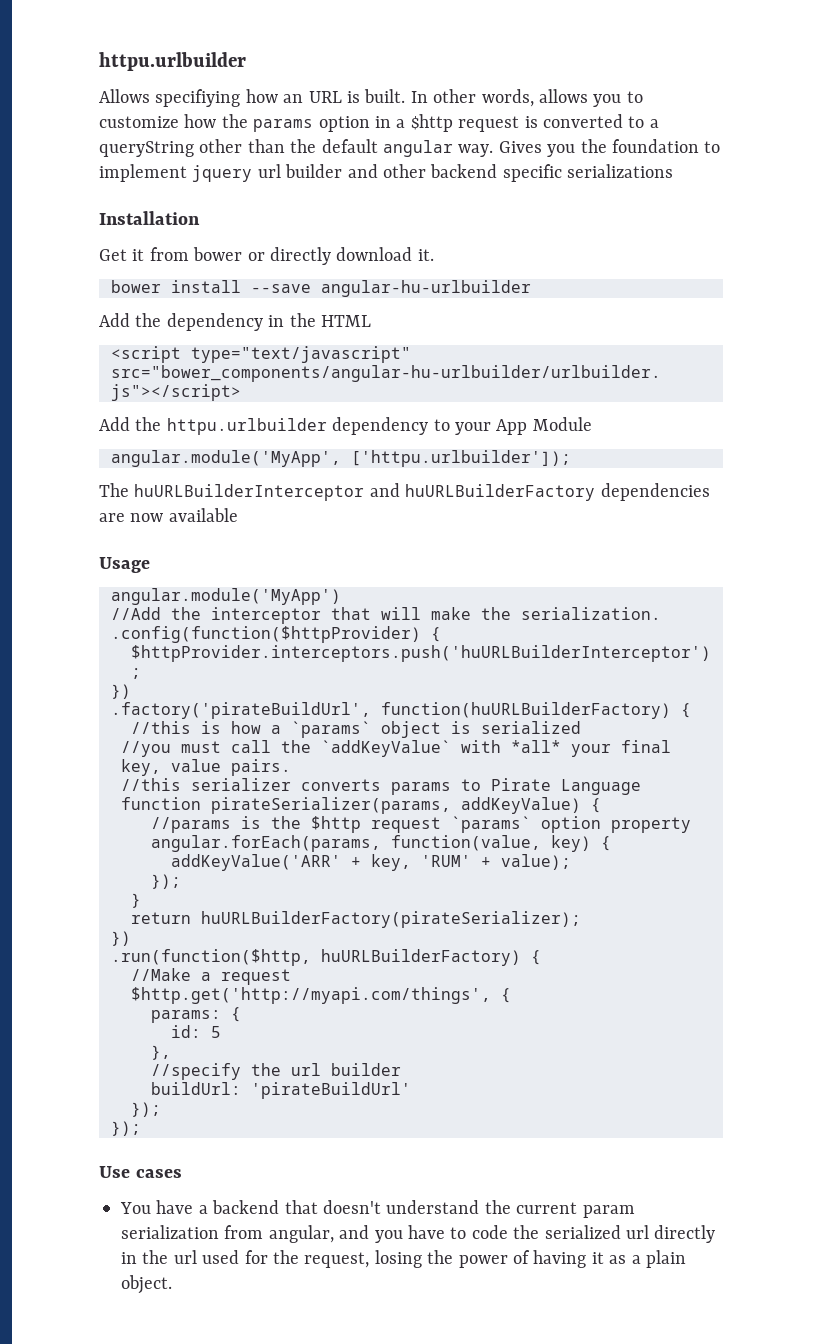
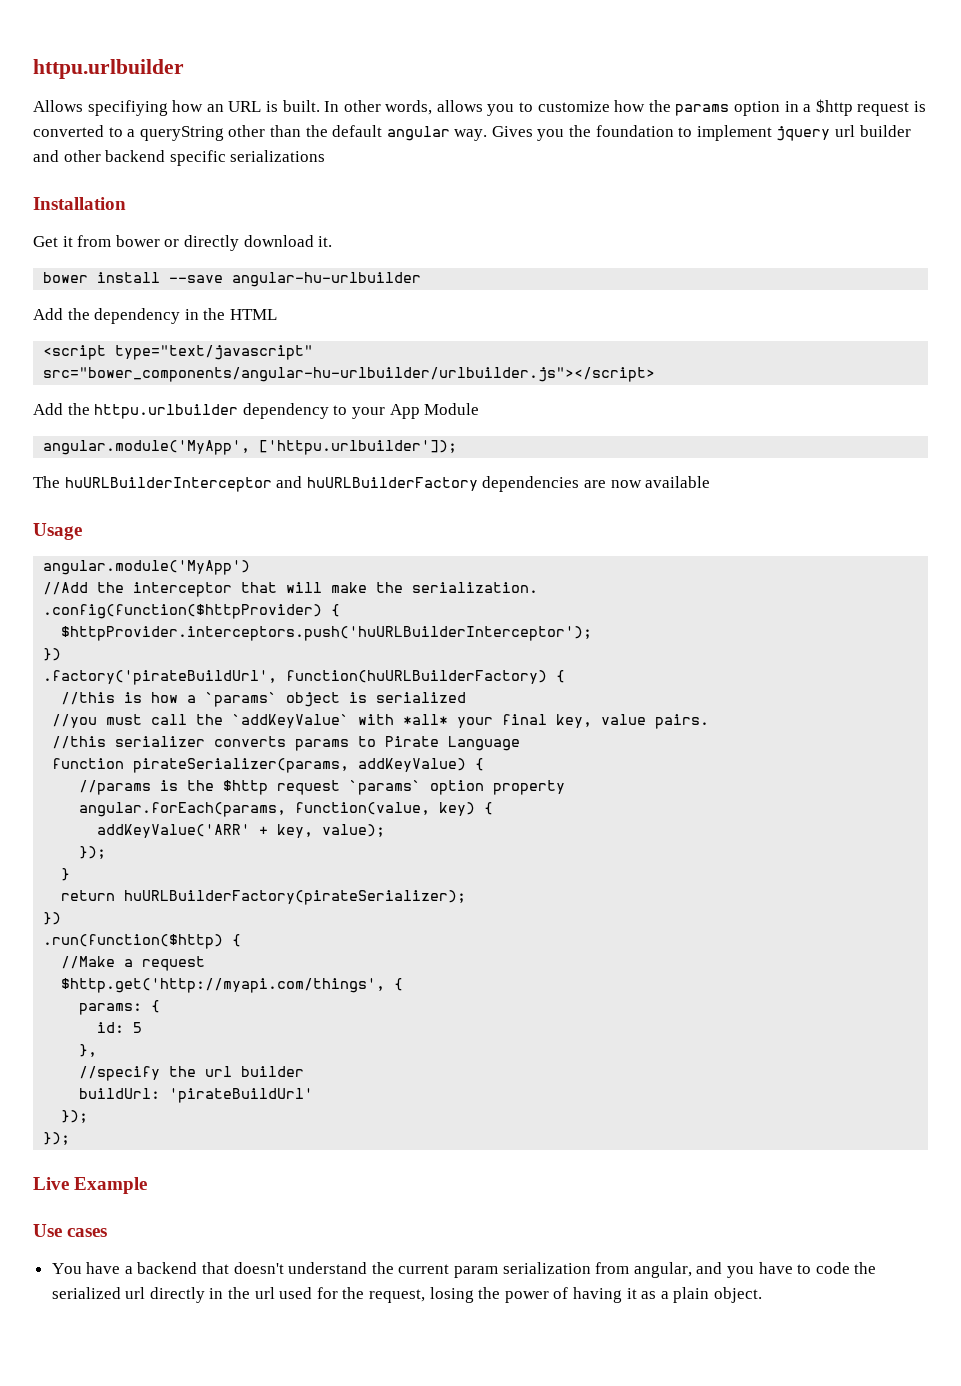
[421,855,491,867] 'RUM' + -> (314, 831) none
[111,949,521,966] .run(function($http, huURLBuilderFactory) -> [43,934,224,949] .run(function($http)
(141, 1128) none -> [33,1177,148,1194] // Live Example

